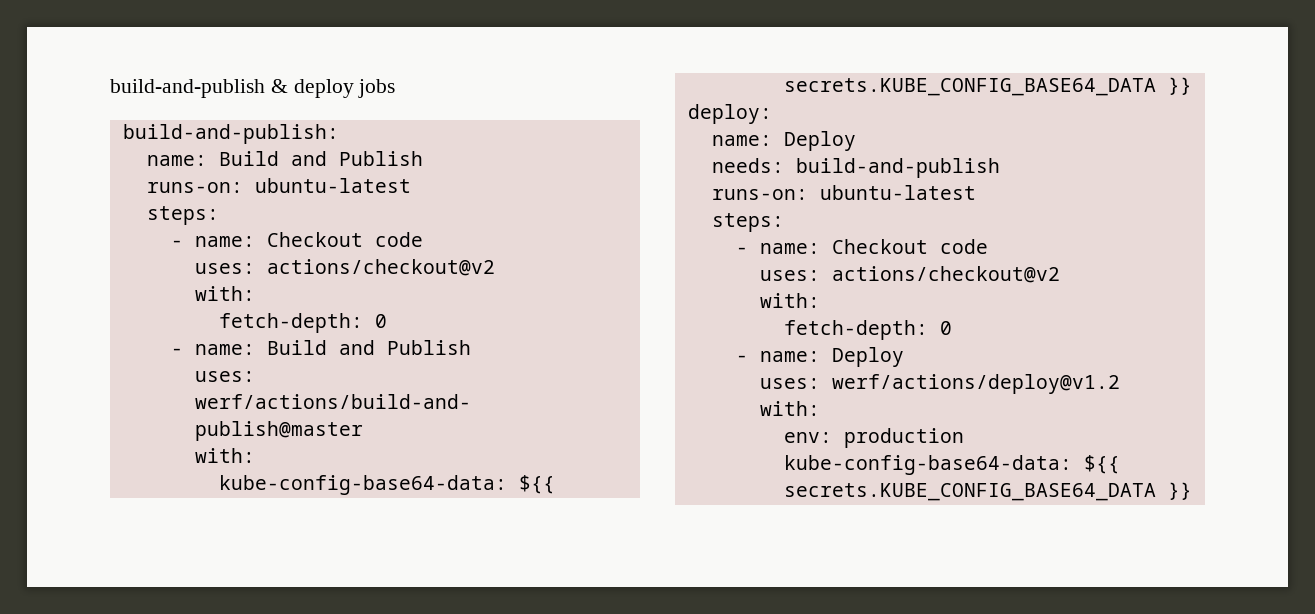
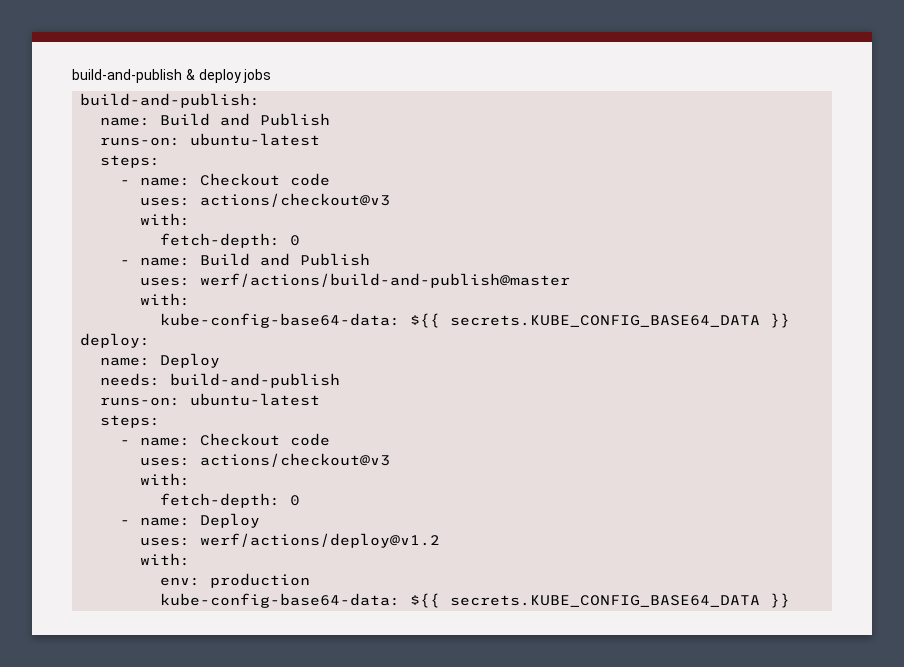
[266,259,495,276] actions/checkout@v2 -> [200,193,391,207] actions/checkout@v3
[831,266,1060,283] actions/checkout@v2 -> [200,453,391,467] actions/checkout@v3

